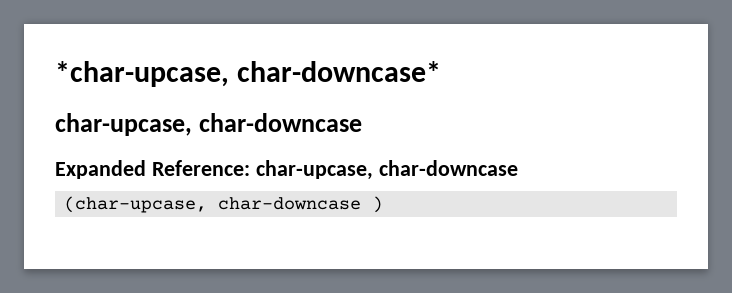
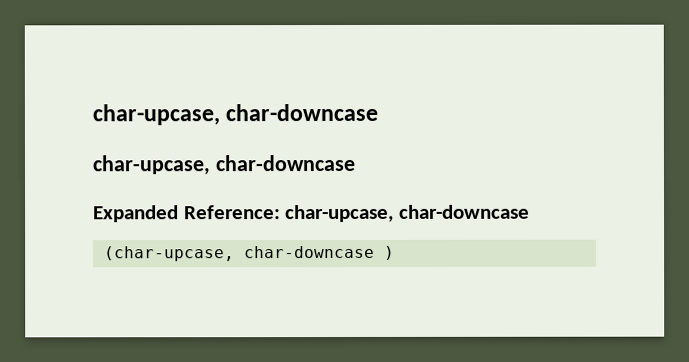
[55,61,441,87] *char-upcase, char-downcase* -> [92,103,379,126] char-upcase, char-downcase

